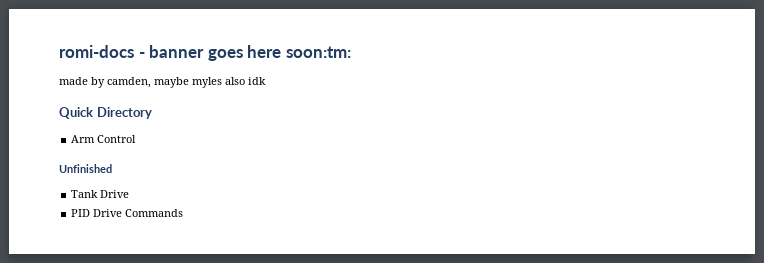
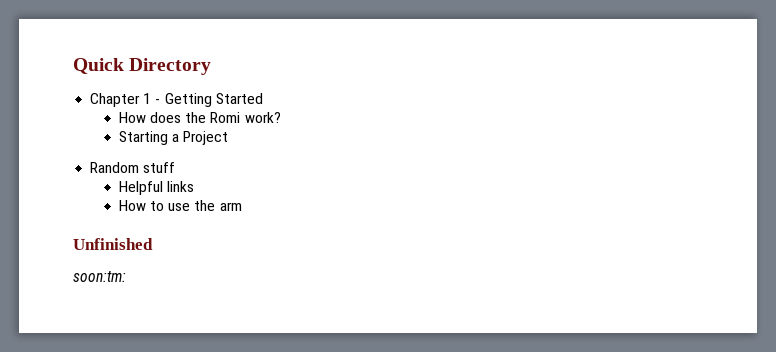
[59,45,351,61] [59,77,266,88] [59,107,152,119] [71,135,137,143] [59,164,112,173] [71,190,130,198] [71,209,184,217] romi-docs - banner goes here soon:tm: // made by camden, maybe myles also idk // Quick Directory // Arm Control // Unfinished // Tank Drive // PID Drive Commands -> [73,58,212,75] [90,93,263,107] [118,112,281,123] [118,131,229,145] [90,162,176,173] [118,181,195,195] [118,200,242,211] [73,238,153,250] [73,271,126,282] Quick Directory // Chapter 1 - Getting Started // How does the Romi work? // Starting a Project // Random stuff // Helpful links // How to use the arm // Unfinished // soon:tm:

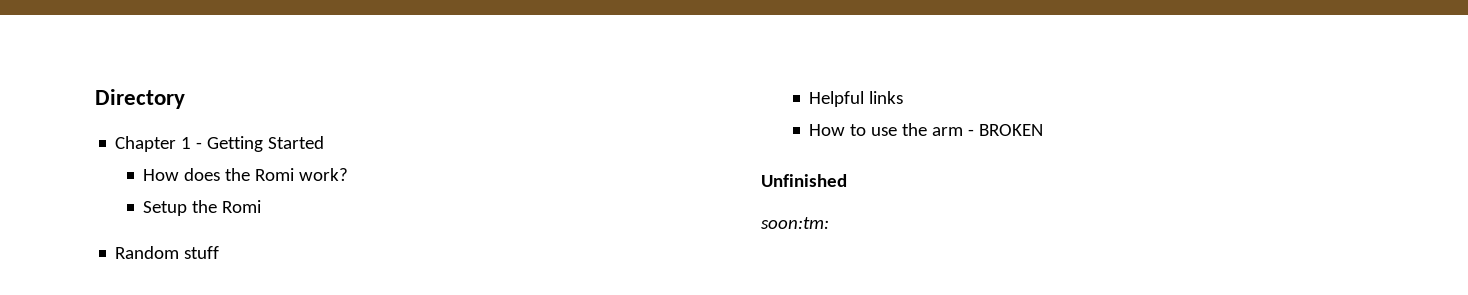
[73,58,124,74] Quick -> (95, 99) none
[118,131,229,145] Starting a Project -> [143,200,262,216] Setup the Romi
(242, 206) none -> [968,124,1044,136] - BROKEN

